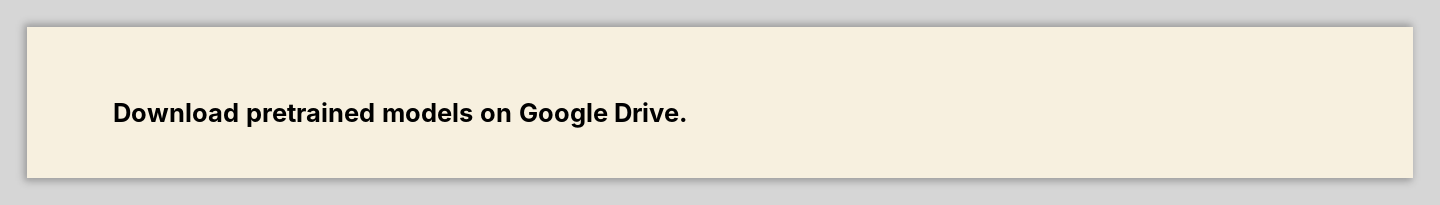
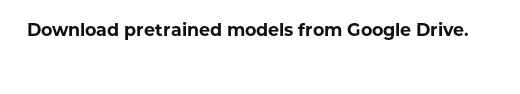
[479,108,512,122] on -> [298,23,342,36] from

